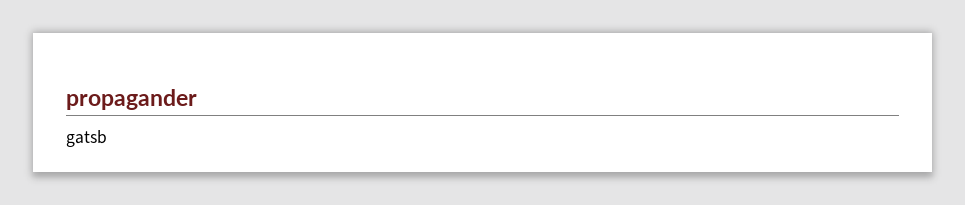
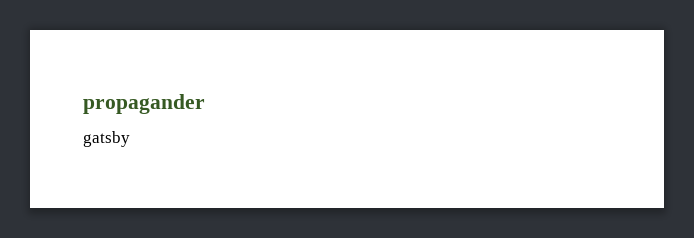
[66,130,107,147] gatsb -> [83,131,130,147] gatsby

